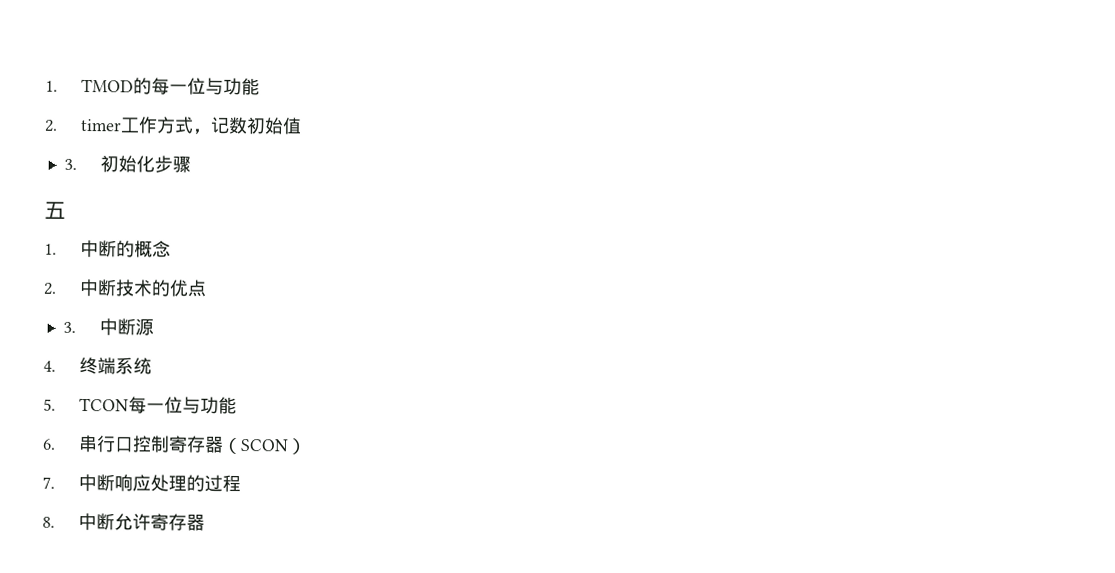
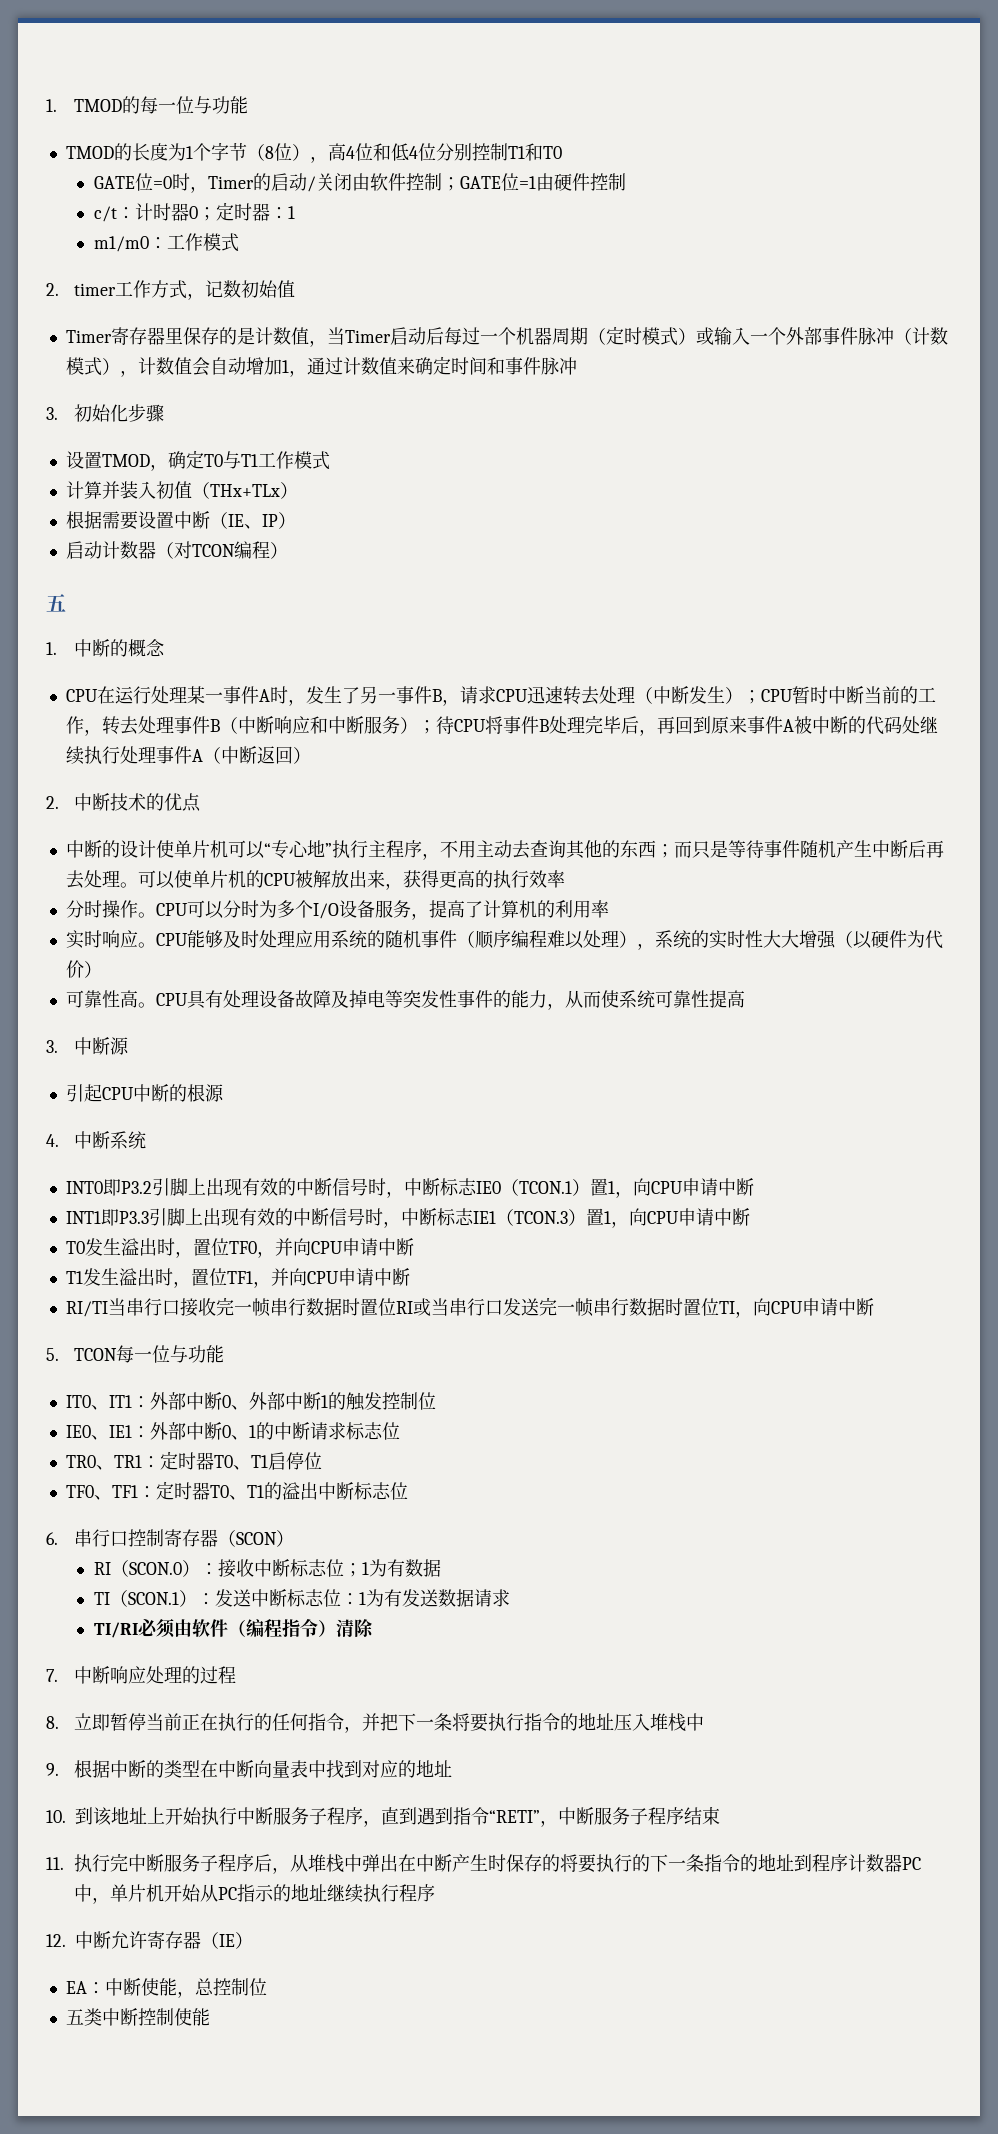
(260, 87) none -> [65,142,562,163] [93,173,626,193] [93,202,295,222] [93,233,239,252] // TMOD的长度为1个字节（8位），高4位和低4位分别控制T1和T0 // GATE位=0时，Timer的启动/关闭由软件控制；GATE位=1由硬件控制 // c/t：计时器0；定时器：1 // m1/m0：工作模式
[63,155,191,173] [44,201,66,219] [44,239,171,258] 3.初始化步骤 // 五 // 1.中断的概念 -> [65,326,948,347] [65,356,577,377] [46,404,164,422] [65,450,330,471] [65,481,298,499] [65,511,296,530] [65,541,288,559] [46,594,66,612] [46,639,165,657] [65,686,936,706] [65,715,938,736] [65,746,311,765] Timer寄存器里保存的是计数值，当Timer启动后每过一个机器周期（定时模式）或输入一个外部事件脉冲（计数模式），计数值会自动增加1，通过计数值来确定时间和事件脉冲 // 3.初始化步骤 // 设置TMOD，确定T0与T1工作模式 // 计算并装入初值（THx+TLx） // 根据需要设置中断（IE、IP） // 启动计数器（对TCON编程） // 五 // 1.中断的概念 // CPU在运行处理某一事件A时，发生了另一事件B，请求CPU迅速转去处理（中断发生）；CPU暂时中断当前的工作，转去处理事件B（中断响应和中断服务）；待CPU将事件B处理完毕后，再回到原来事件A被中断的代码处继续执行处理事件A（中断返回）
[62,318,136,336] 3.中断 -> [65,840,944,860] [65,870,565,890] [65,900,609,920] [65,930,943,950] [65,960,102,978] [65,990,745,1010] [46,1037,129,1055] [65,1084,205,1102] 中断的设计使单片机可以“专心地”执行主程序，不用主动去查询其他的东西；而只是等待事件随机产生中断后再去处理。可以使单片机的CPU被解放出来，获得更高的执行效率 // 分时操作。CPU可以分时为多个I/O设备服务，提高了计算机的利用率 // 实时响应。CPU能够及时处理应用系统的随机事件（顺序编程难以处理），系统的实时性大大增强（以硬件为代价） // 可靠性高。CPU具有处理设备故障及掉电等突发性事件的能力，从而使系统可靠性提高 // 3.中断源 // 引起CPU中断的根
[78,356,152,375] 终端系统 -> [73,1131,146,1149] [65,1178,754,1198] [65,1208,750,1228] [65,1238,414,1258] [65,1268,410,1288] [65,1297,874,1318] 中断系统 // INT0即P3.2引脚上出现有效的中断信号时，中断标志IE0（TCON.1）置1，向CPU申请中断 // INT1即P3.3引脚上出现有效的中断信号时，中断标志IE1（TCON.3）置1，向CPU申请中断 // T0发生溢出时，置位TF0，并向CPU申请中断 // T1发生溢出时，置位TF1，并向CPU申请中断 // RI/TI当串行口接收完一帧串行数据时置位RI或当串行口发送完一帧串行数据时置位TI，向CPU申请中断
(237, 405) none -> [65,1392,436,1411] [65,1422,400,1440] [65,1451,322,1470] [65,1481,408,1500] // IT0、IT1：外部中断0、外部中断1的触发控制位 // IE0、IE1：外部中断0、1的中断请求标志位 // TR0、TR1：定时器T0、T1启停位 // TF0、TF1：定时器T0、T1的溢出中断标志位
(307, 446) none -> [93,1559,441,1578] [93,1589,510,1607] [93,1618,374,1638] // RI（SCON.0）：接收中断标志位；1为有数据 // TI（SCON.1）：发送中断标志位：1为有发送数据请求 // TI/RI必须由软件（编程指令）清除
[77,512,205,531] 中断允许寄存器 -> [73,1713,704,1733] [46,1760,452,1779] [46,1807,720,1827] [46,1853,921,1874] [73,1884,435,1904] [46,1931,253,1949] [65,1978,267,1998] [65,2008,210,2026] 立即暂停当前正在执行的任何指令，并把下一条将要执行指令的地址压入堆栈中 // 9.根据中断的类型在中断向量表中找到对应的地址 // 10.到该地址上开始执行中断服务子程序，直到遇到指令“RETI”，中断服务子程序结束 // 11.执行完中断服务子程序后，从堆栈中弹出在中断产生时保存的将要执行的下一条指令的地址到程序计数器PC中，单片机开始从PC指示的地址继续执行程序 // 12.中断允许寄存器（IE） // EA：中断使能，总控制位 // 五类中断控制使能

